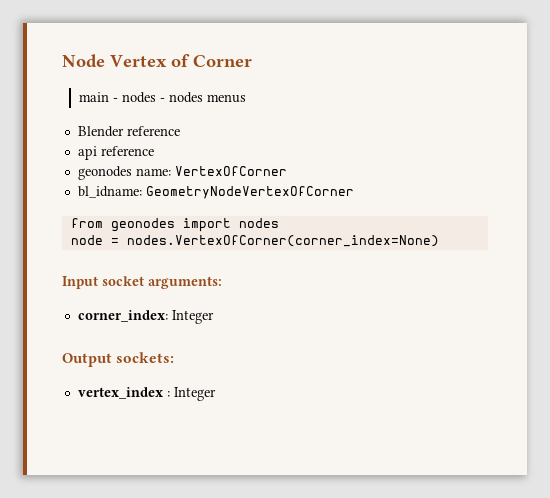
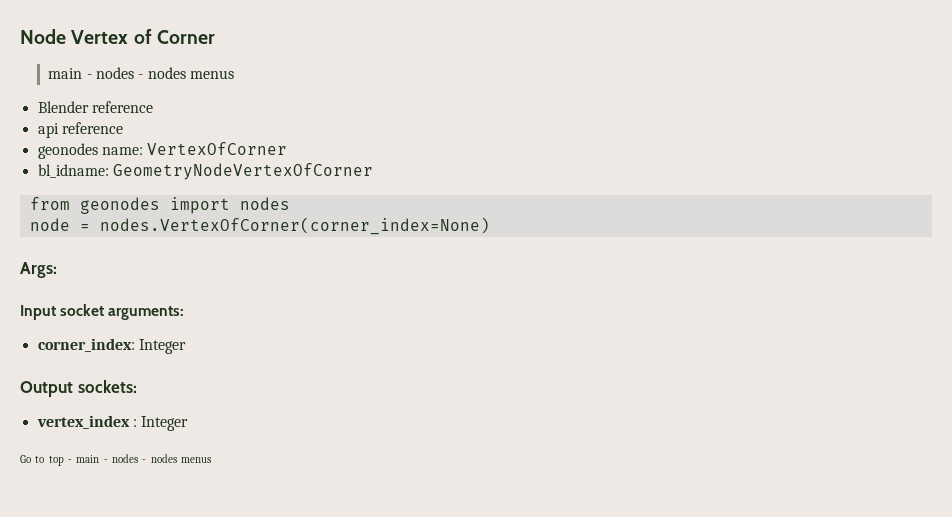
(439, 241) none -> [20,262,57,278] // Args:
(216, 394) none -> [20,454,211,466] // Go to top - main - nodes - nodes menus

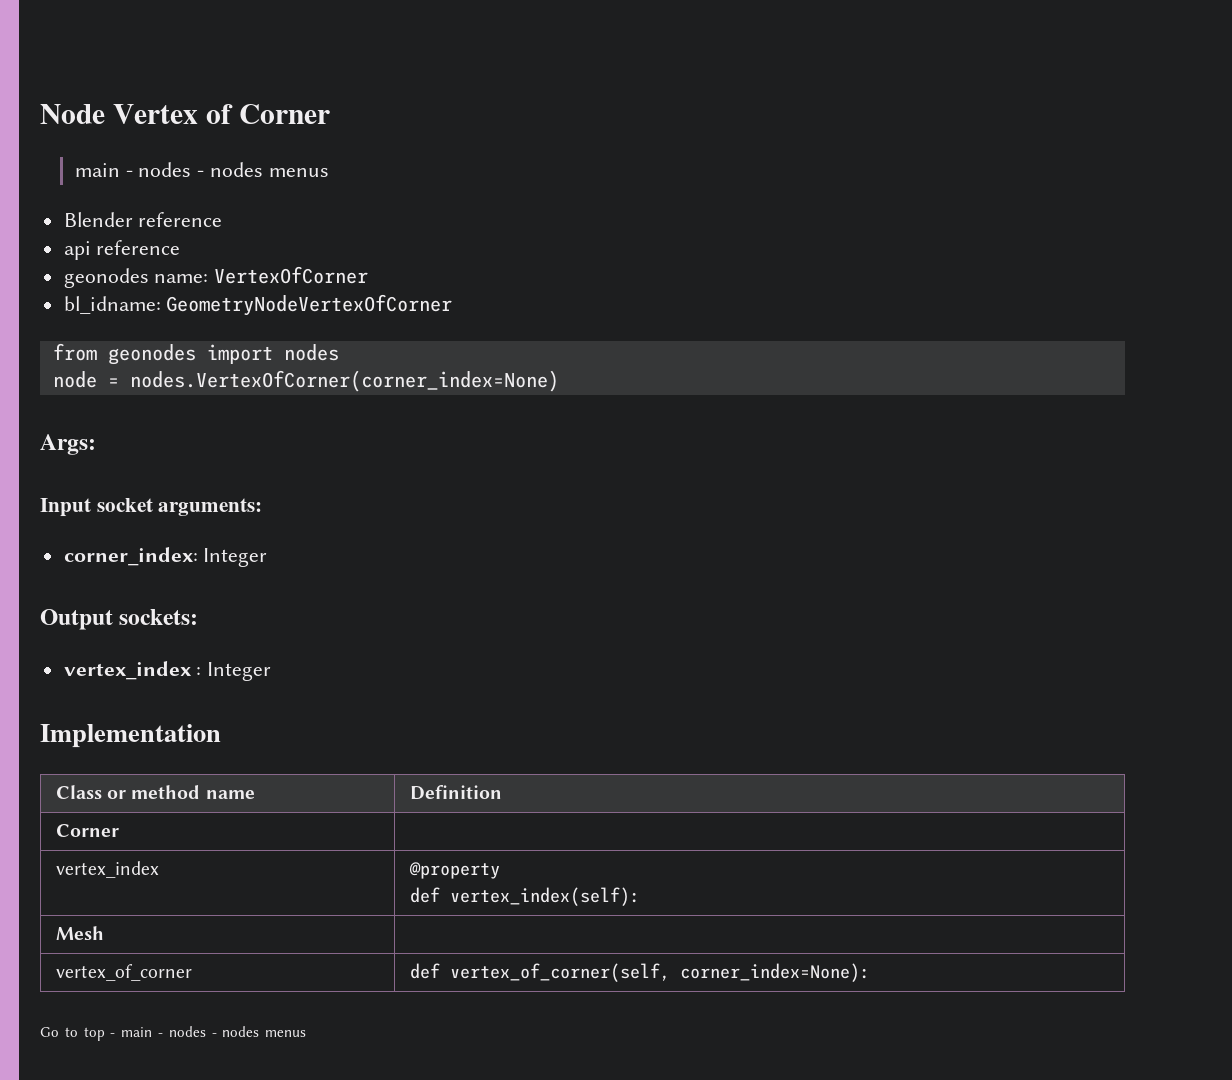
(189, 423) none -> [40,724,221,748] [55,785,255,799] [409,785,502,800] [55,824,119,837] [55,861,159,878] [408,862,500,879] [409,887,640,906] [55,926,104,940] [55,964,192,981] [409,963,870,982] // Implementation // Class or method name | Definition // Corner | // vertex_index | @property // def vertex_index(self): // Mesh | // vertex_of_corner | def vertex_of_corner(self, corner_index=None):

